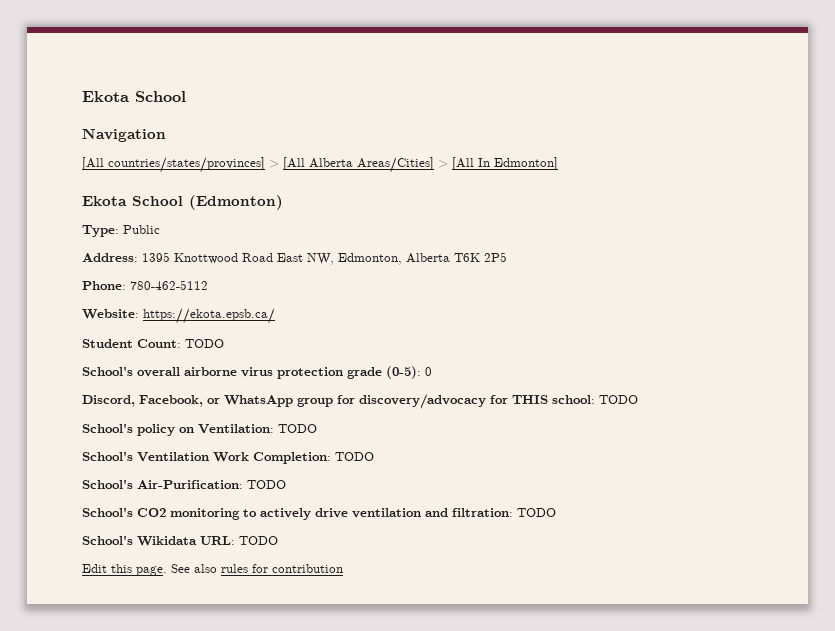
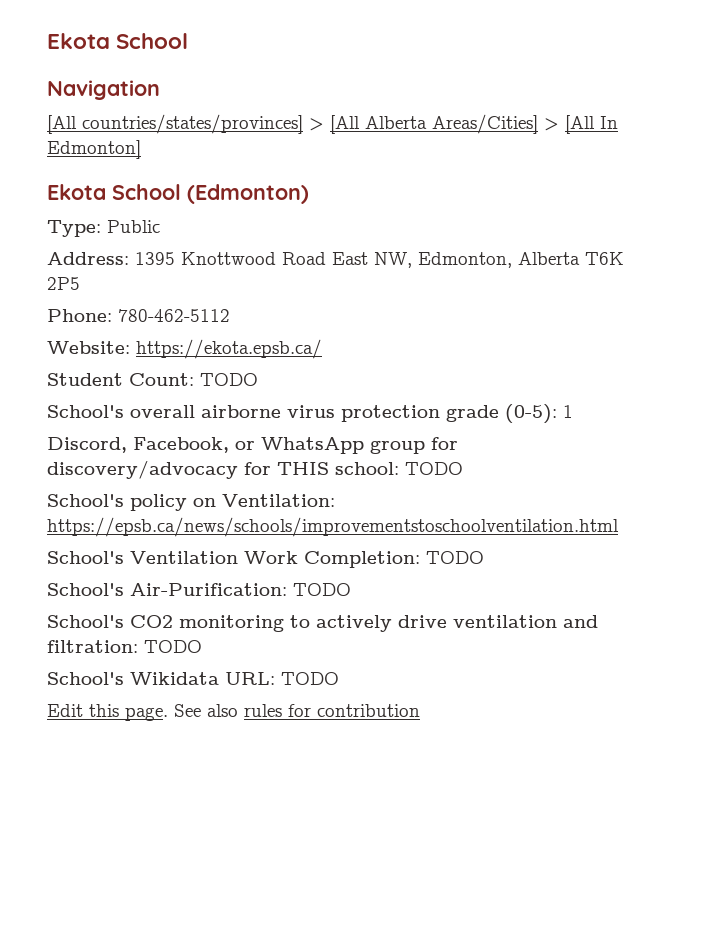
[425,367,432,376] 0 -> [563,405,573,418] 1
[278,424,317,433] TODO -> [47,517,619,537] https://epsb.ca/news/schools/improvementstoschoolventilation.html

